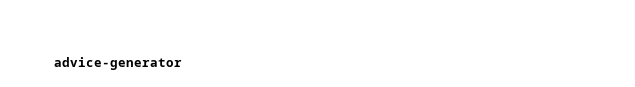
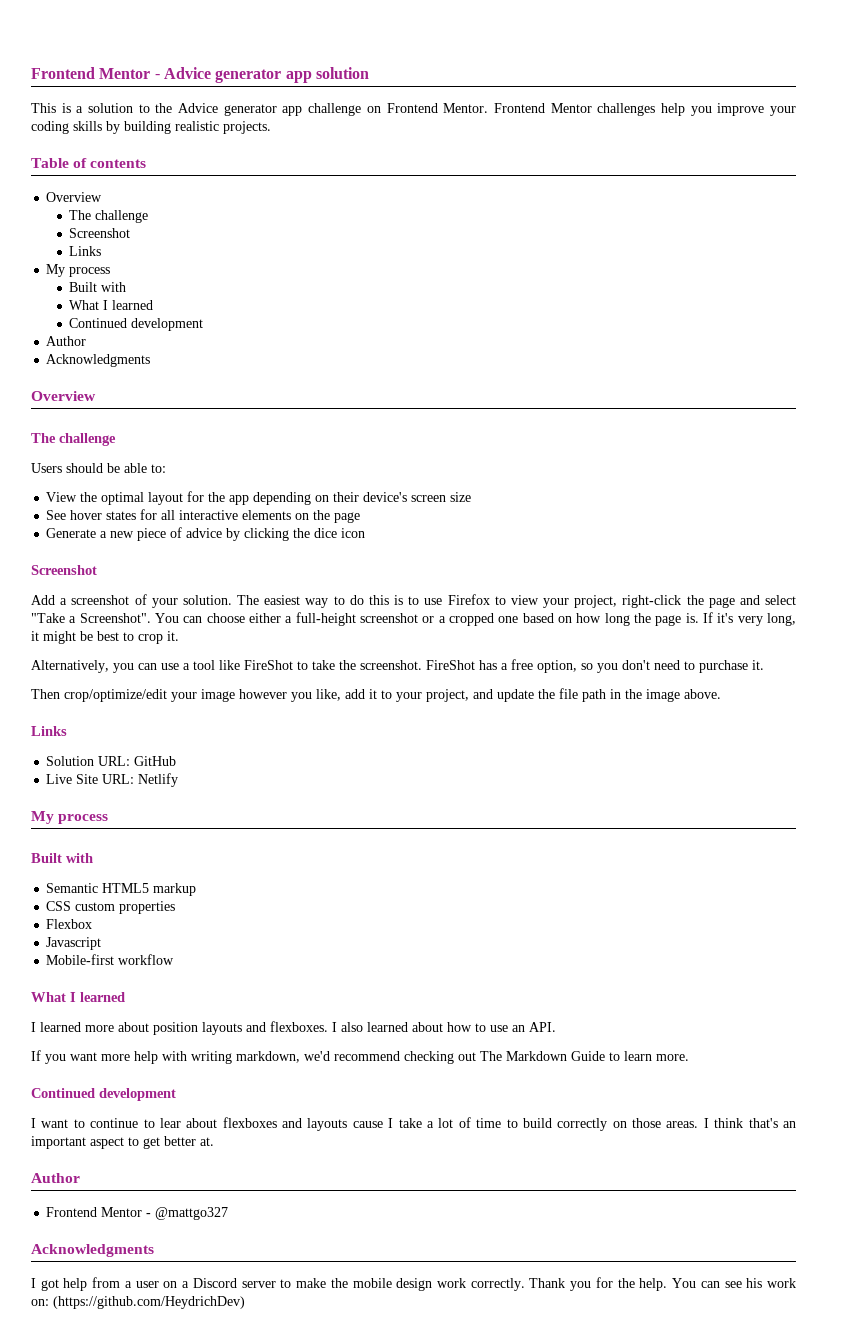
[54,57,182,70] advice-generator -> [31,67,369,83] [31,103,797,116] [31,121,271,134] [31,158,147,168] [46,192,103,202] [69,210,149,223] [69,228,131,238] [69,246,102,256] [46,264,111,277] [69,282,127,292] [69,300,154,310] [69,318,204,331] [46,336,87,346] [46,354,151,367] [31,391,96,401] [31,433,116,446] [31,463,166,473] [46,491,472,505] [46,509,361,523] [46,527,366,541] [31,565,97,575] [31,594,796,608] [31,612,797,626] [31,631,179,644] [31,659,764,673] [31,688,721,702] [31,726,67,736] [46,756,177,766] [46,773,179,787] [31,811,109,824] [31,853,93,863] [46,883,197,896] [46,901,176,914] [46,919,93,929] [46,937,102,950] [46,954,175,965] [31,992,125,1002] [31,1021,556,1035] [31,1050,689,1064] [31,1088,176,1101] [31,1117,796,1131] [31,1136,214,1149] [31,1173,80,1183] [46,1207,229,1220] [31,1244,154,1257] [31,1277,797,1291] [31,1296,245,1309] Frontend Mentor - Advice generator app solution // This is a solution to the Advice generator app challenge on Frontend Mentor. Frontend Mentor challenges help you improve your coding skills by building realistic projects. // Table of contents // Overview // The challenge // Screenshot // Links // My process // Built with // What I learned // Continued development // Author // Acknowledgments // Overview // The challenge // Users should be able to: // View the optimal layout for the app depending on their device's screen size // See hover states for all interactive elements on the page // Generate a new piece of advice by clicking the dice icon // Screenshot // Add a screenshot of your solution. The easiest way to do this is to use Firefox to view your project, right-click the page and select "Take a Screenshot". You can choose either a full-height screenshot or a cropped one based on how long the page is. If it's very long, it might be best to crop it. // Alternatively, you can use a tool like FireShot to take the screenshot. FireShot has a free option, so you don't need to purchase it. // Then crop/optimize/edit your image however you like, add it to your project, and update the file path in the image above. // Links // Solution URL: GitHub // Live Site URL: Netlify // My process // Built with // Semantic HTML5 markup // CSS custom properties // Flexbox // Javascript // Mobile-first workflow // What I learned // I learned more about position layouts and flexboxes. I also learned about how to use an API. // If you want more help with writing markdown, we'd recommend checking out The Markdown Guide to learn more. // Continued development // I want to continue to lear about flexboxes and layouts cause I take a lot of time to build correctly on those areas. I think that's an important aspect to get better at. // Author // Frontend Mentor - @mattgo327 // Acknowledgments // I got help from a user on a Discord server to make the mobile design work correctly. Thank you for the help. You can see his work on: (https://github.com/HeydrichDev)

